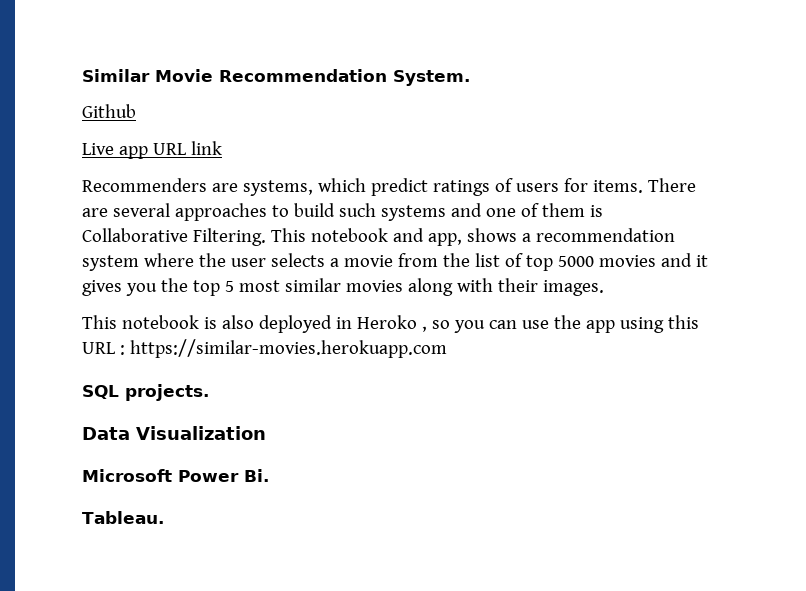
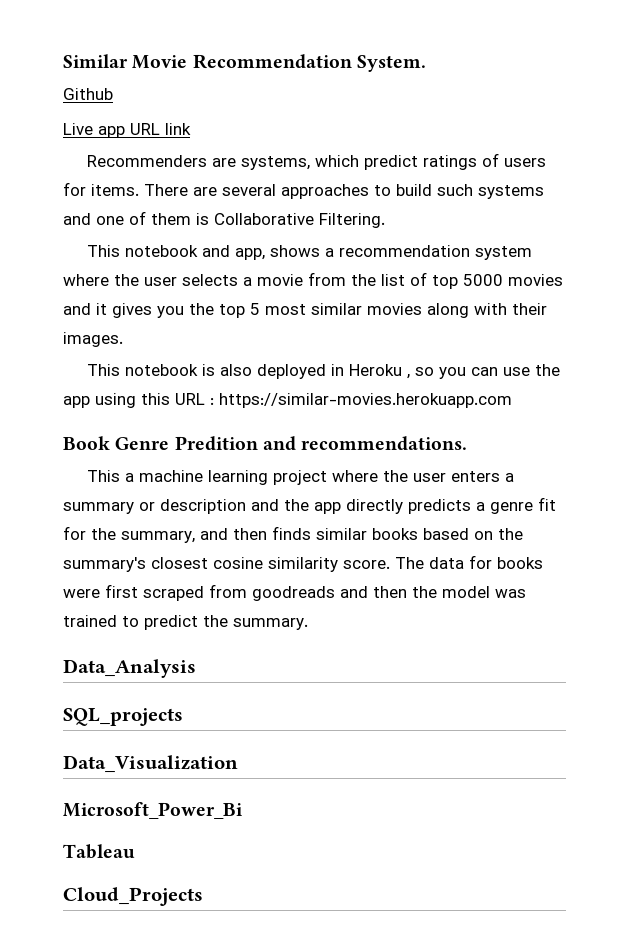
(266, 237) none -> (385, 220) //
[356,315,417,329] Heroko -> [348,364,402,376] Heroku
[82,384,209,401] [82,426,266,440] [82,469,269,482] [82,511,164,524] SQL projects. // Data Visualization // Microsoft Power Bi. // Tableau. -> [63,436,468,451] [86,470,514,485] [63,497,556,514] [63,526,523,543] [63,555,543,572] [63,584,526,601] [63,615,308,630] [63,659,196,678] [63,708,183,726] [63,755,238,773] [63,802,243,819] [63,844,135,859] [63,887,203,906] Book Genre Predition and recommendations. // This a machine learning project where the user enters a summary or description and the app directly predicts a genre fit for the summary, and then finds similar books based on the summary's closest cosine similarity score. The data for books were first scraped from goodreads and then the model was trained to predict the summary. // Data_Analysis // SQL_projects // Data_Visualization // Microsoft_Power_Bi // Tableau // Cloud_Projects

